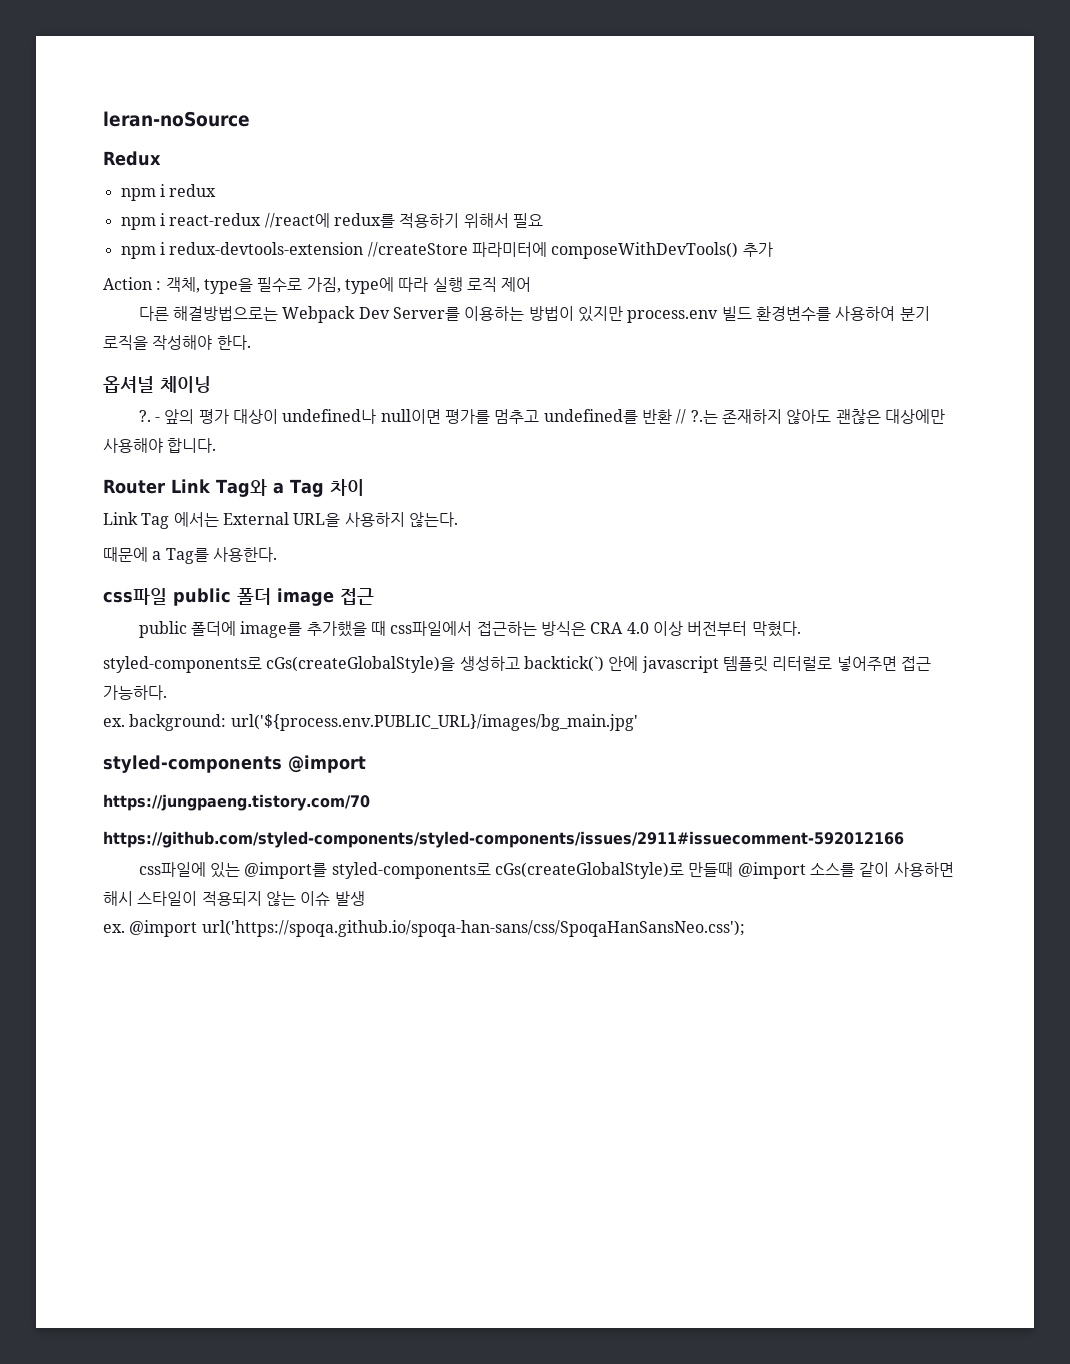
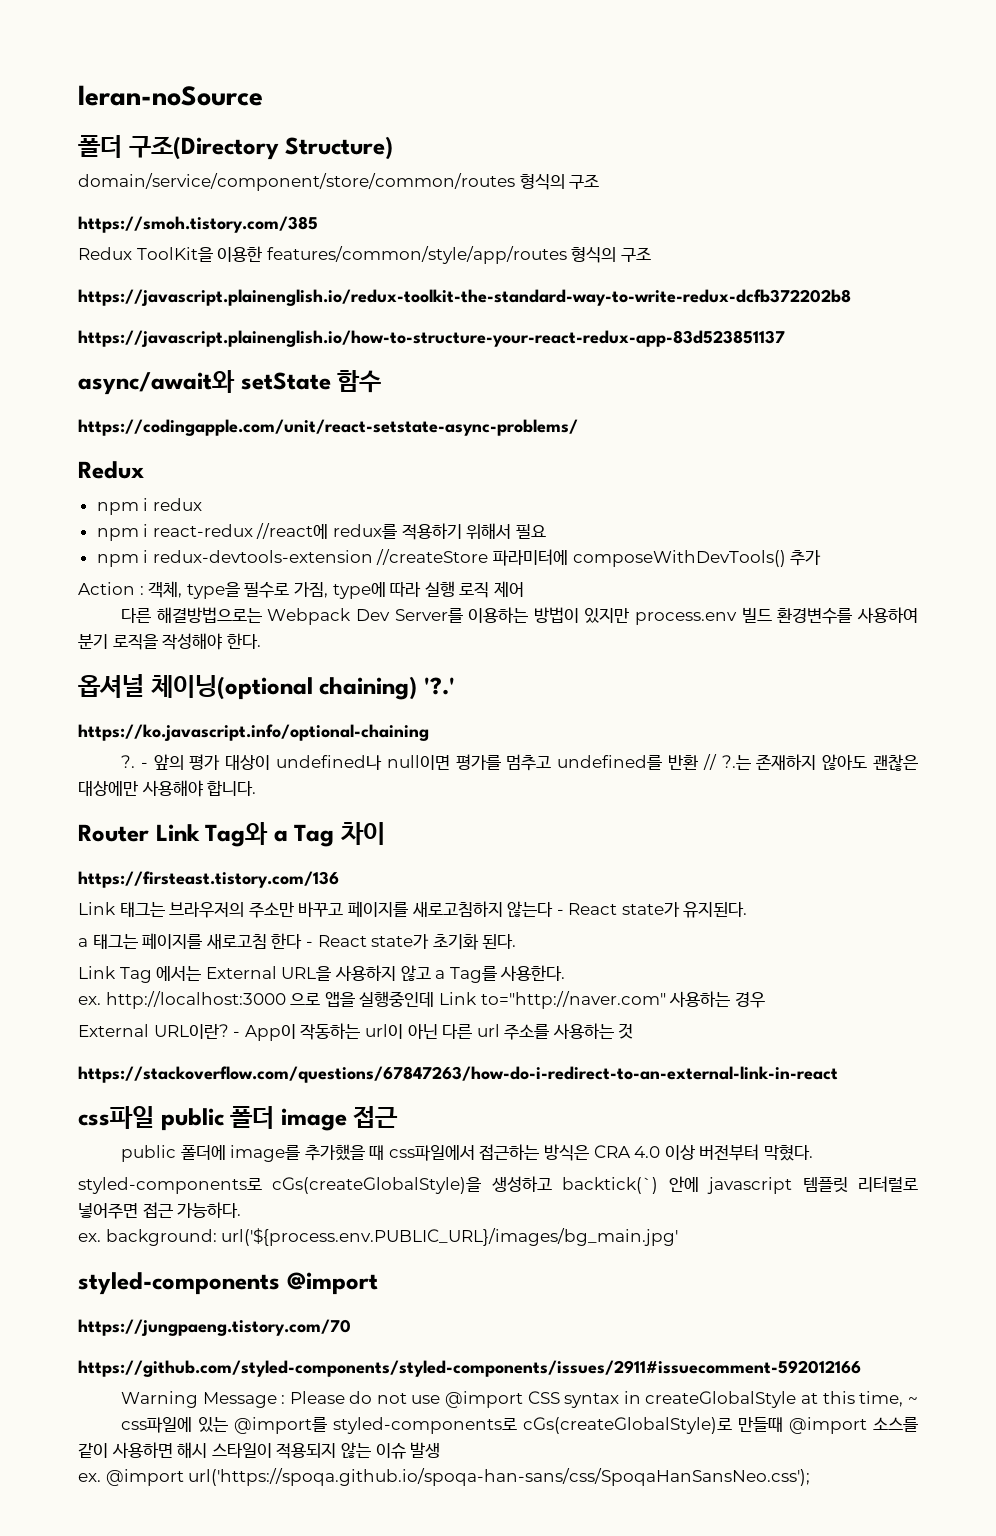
(250, 119) none -> [78,135,394,160] [78,173,600,191] [78,216,318,233] [78,246,651,264] [78,289,851,306] [78,330,785,347] [78,370,382,395] [78,419,578,436] // 폴더 구조(Directory Structure) // domain/service/component/store/common/routes 형식의 구조 // https://smoh.tistory.com/385 // Redux ToolKit을 이용한 features/common/style/app/routes 형식의 구조 // https://javascript.plainenglish.io/redux-toolkit-the-standard-way-to-write-redux-dcfb372202b8 // https://javascript.plainenglish.io/how-to-structure-your-react-redux-app-83d523851137 // async/await와 setState 함수 // https://codingapple.com/unit/react-setstate-async-problems/
[160,376,211,393] 체이닝 -> [150,675,455,700] [78,724,429,741] 체이닝(optional chaining) '?.' // https://ko.javascript.info/optional-chaining
(364, 487) none -> [78,871,339,888] [78,901,748,918] [78,933,517,950] // https://firsteast.tistory.com/136 // Link 태그는 브라우저의 주소만 바꾸고 페이지를 새로고침하지 않는다 - React state가 유지된다. // a 태그는 페이지를 새로고침 한다 - React state가 초기화 된다.
[408,512,458,527] [103,547,148,562] 않는다. // 때문에 -> [400,965,431,981] 않고
(277, 554) none -> [78,991,765,1009] [78,1023,634,1041] [78,1066,838,1083] // ex. http://localhost:3000 으로 앱을 실행중인데 Link to="http://naver.com" 사용하는 경우 // External URL이란? - App이 작동하는 url이 아닌 다른 url 주소를 사용하는 것 // https://stackoverflow.com/questions/67847263/how-do-i-redirect-to-an-external-link-in-react
(904, 839) none -> [120,1391,918,1408] // Warning Message : Please do not use @import CSS syntax in createGlobalStyle at this time, ~

